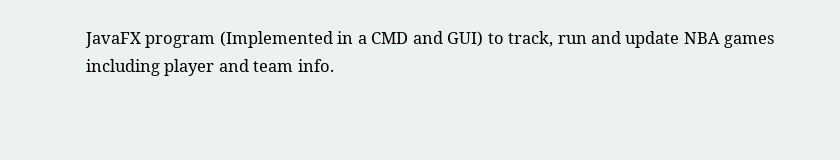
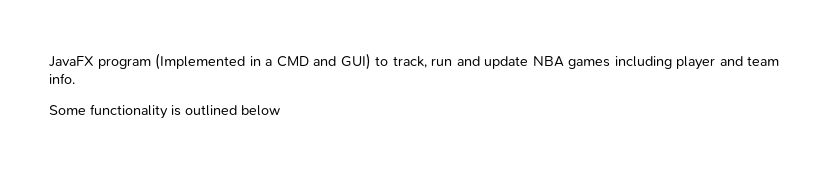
(334, 65) none -> [49,104,280,119] // Some functionality is outlined below

